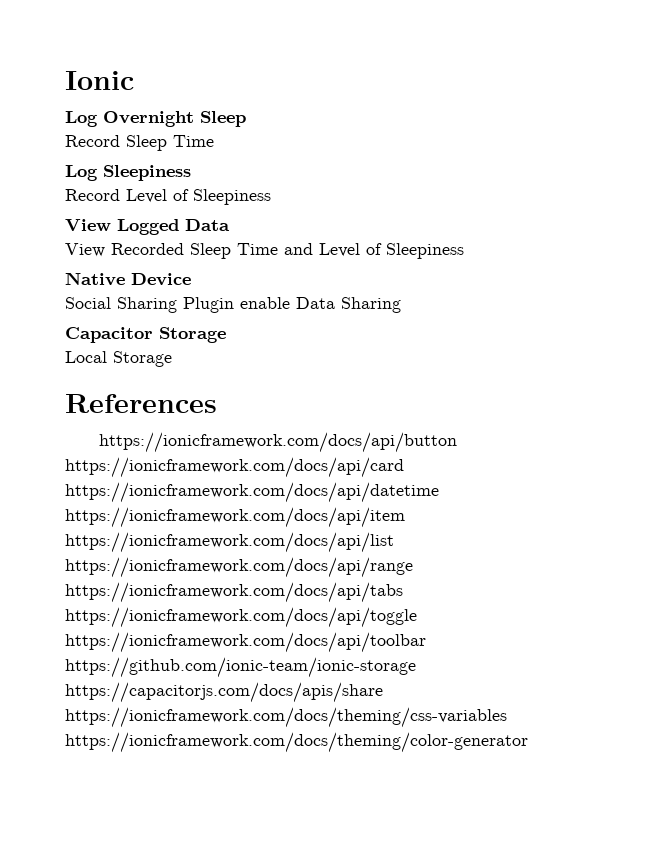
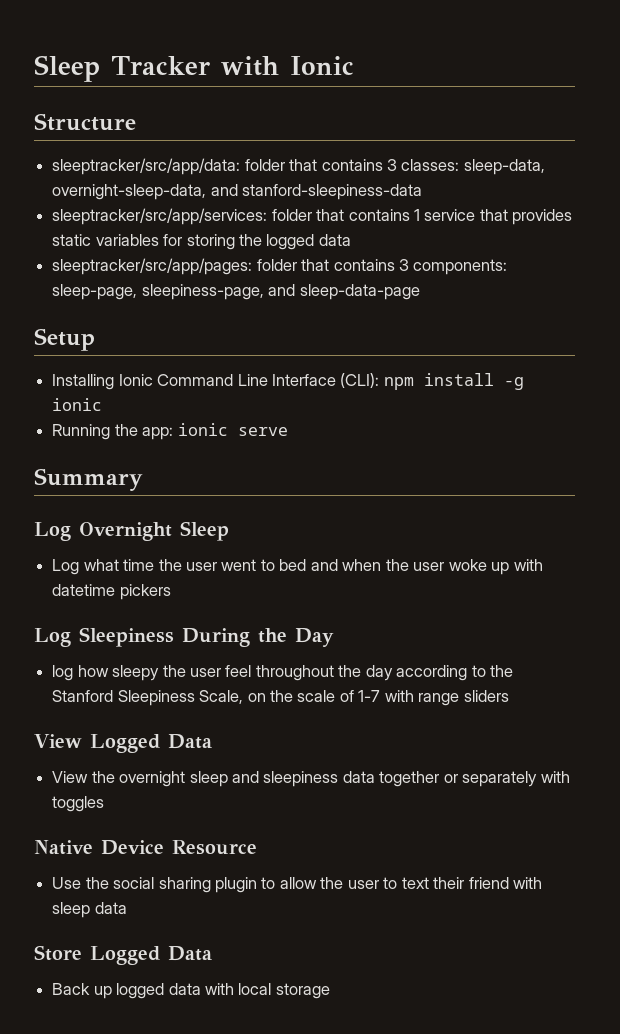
[65,71,134,90] [65,111,246,127] [65,135,214,151] [65,165,191,181] [65,189,271,205] [65,219,230,235] [65,243,464,259] [65,272,191,286] [65,297,401,313] [65,327,226,343] [65,351,172,367] [65,394,217,413] [99,432,458,453] [65,457,404,478] [65,482,439,503] [65,507,405,528] [65,532,394,553] [65,557,413,578] [65,582,403,603] [65,607,417,628] [65,632,426,653] [65,657,416,678] [65,682,383,703] [65,707,507,728] [65,732,528,753] Ionic // Log Overnight Sleep // Record Sleep Time // Log Sleepiness // Record Level of Sleepiness // View Logged Data // View Recorded Sleep Time and Level of Sleepiness // Native Device // Social Sharing Plugin enable Data Sharing // Capacitor Storage // Local Storage // References // https://ionicframework.com/docs/api/button https://ionicframework.com/docs/api/card https://ionicframework.com/docs/api/datetime https://ionicframework.com/docs/api/item https://ionicframework.com/docs/api/list https://ionicframework.com/docs/api/range https://ionicframework.com/docs/api/tabs https://ionicframework.com/docs/api/toggle https://ionicframework.com/docs/api/toolbar https://github.com/ionic-team/ionic-storage https://capacitorjs.com/docs/apis/share https://ionicframework.com/docs/theming/css-variables https://ionicframework.com/docs/theming/color-generator -> [34,55,354,82] [34,113,136,131] [52,158,545,175] [52,184,423,200] [52,208,573,225] [52,234,351,250] [52,258,508,275] [52,284,420,300] [34,328,95,351] [52,373,524,390] [52,398,103,411] [52,423,288,440] [34,468,143,491] [34,521,229,541] [52,559,543,575] [52,584,171,600] [34,627,334,647] [52,665,514,681] [52,690,509,706] [34,734,212,753] [52,771,570,787] [52,796,105,812] [34,840,257,855] [52,877,543,893] [52,902,127,918] [34,945,212,965] [52,983,330,999] Sleep Tracker with Ionic // Structure // sleeptracker/src/app/data: folder that contains 3 classes: sleep-data, overnight-sleep-data, and stanford-sleepiness-data // sleeptracker/src/app/services: folder that contains 1 service that provides static variables for storing the logged data // sleeptracker/src/app/pages: folder that contains 3 components: sleep-page, sleepiness-page, and sleep-data-page // Setup // Installing Ionic Command Line Interface (CLI): npm install -g ionic // Running the app: ionic serve // Summary // Log Overnight Sleep // Log what time the user went to bed and when the user woke up with datetime pickers // Log Sleepiness During the Day // log how sleepy the user feel throughout the day according to the Stanford Sleepiness Scale, on the scale of 1-7 with range sliders // View Logged Data // View the overnight sleep and sleepiness data together or separately with toggles // Native Device Resource // Use the social sharing plugin to allow the user to text their friend with sleep data // Store Logged Data // Back up logged data with local storage

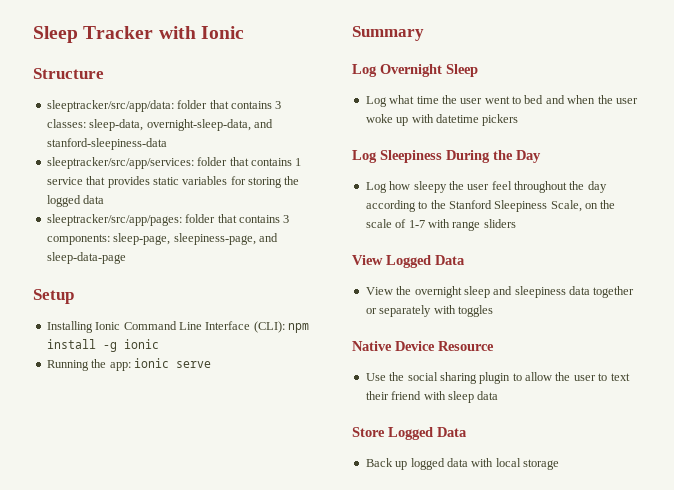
[52,665,74,681] log -> [365,182,387,193] Log

